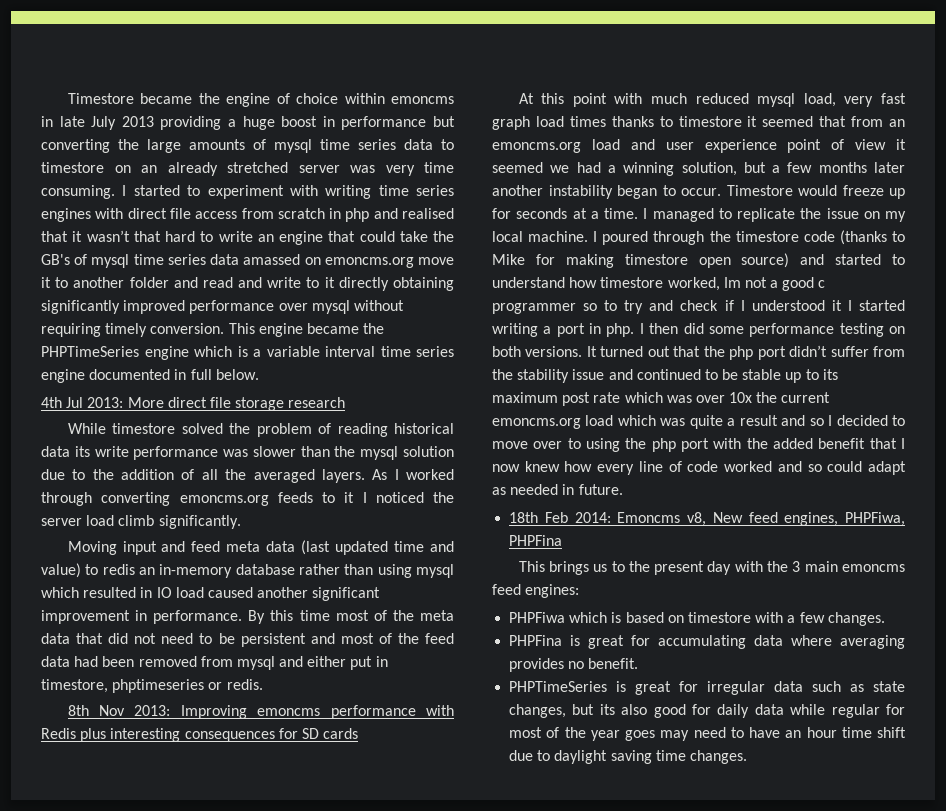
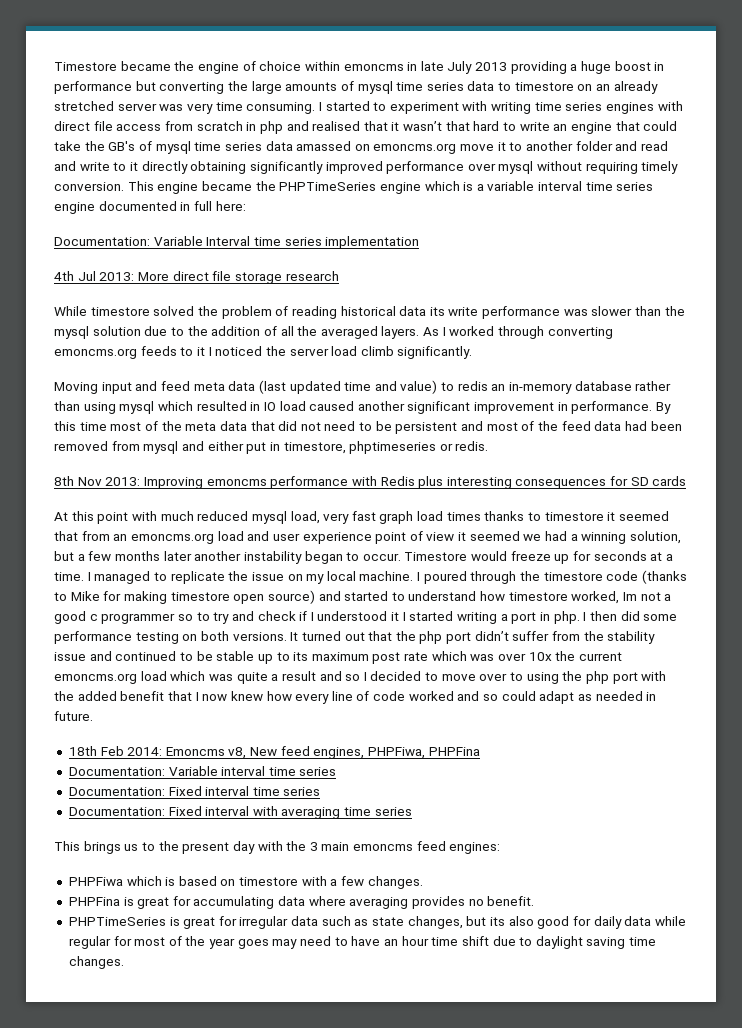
[215,369,259,380] below. -> [215,201,246,211] [54,236,420,249] here: // Documentation: Variable Interval time series implementation
(563, 540) none -> [68,766,337,776] [68,786,321,796] [68,806,412,819] // Documentation: Variable interval time series // Documentation: Fixed interval time series // Documentation: Fixed interval with averaging time series

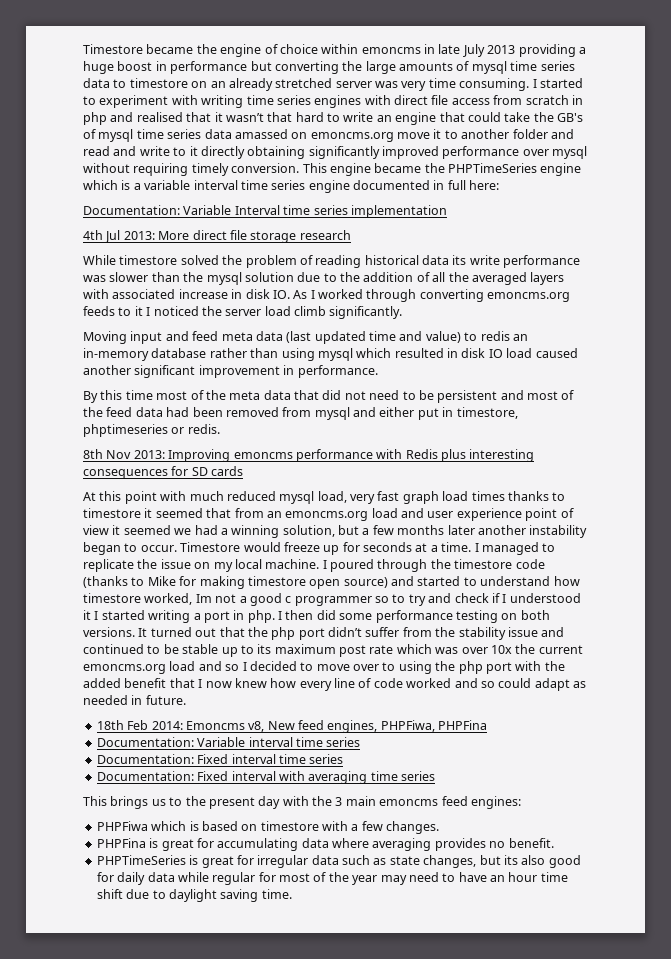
[381,326,420,339] layers. -> [530,272,565,285] [83,289,290,299] layers with associated increase in disk IO.
(261, 406) none -> [461,348,486,358] disk
(653, 407) none -> (378, 371) //
[170,671,316,684] which was quite a result -> (196, 666) none
[237,939,269,949] goes -> (378, 880) none
[629,937,657,946] [68,956,124,969] time changes. -> [261,889,292,899] time.

